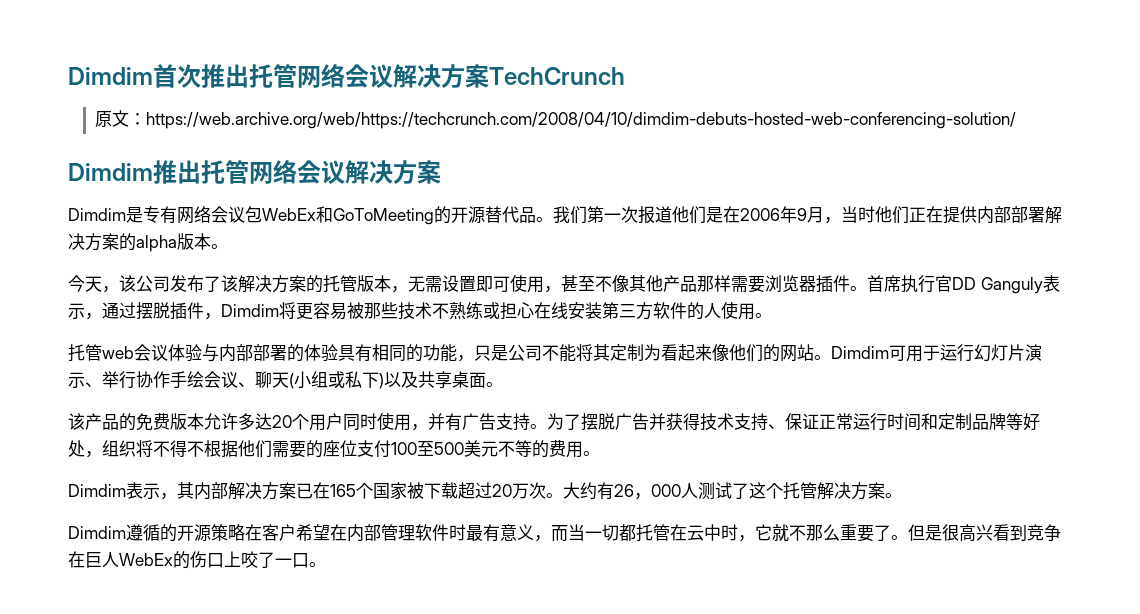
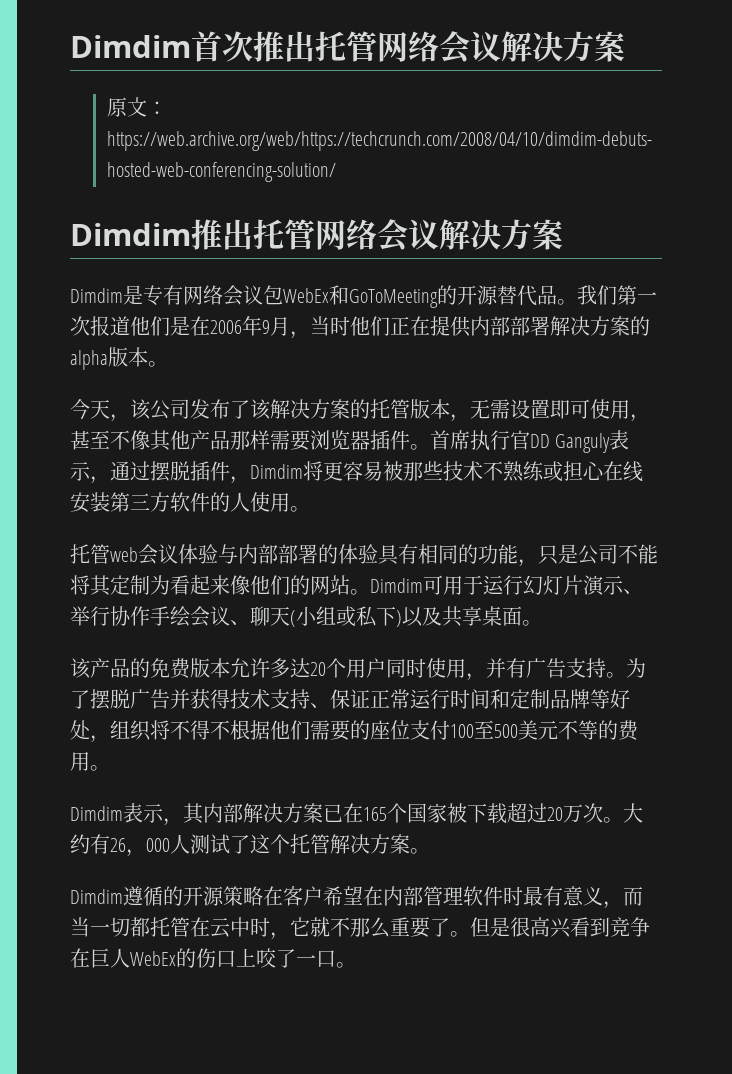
[489,67,625,85] TechCrunch -> (625, 46) none

